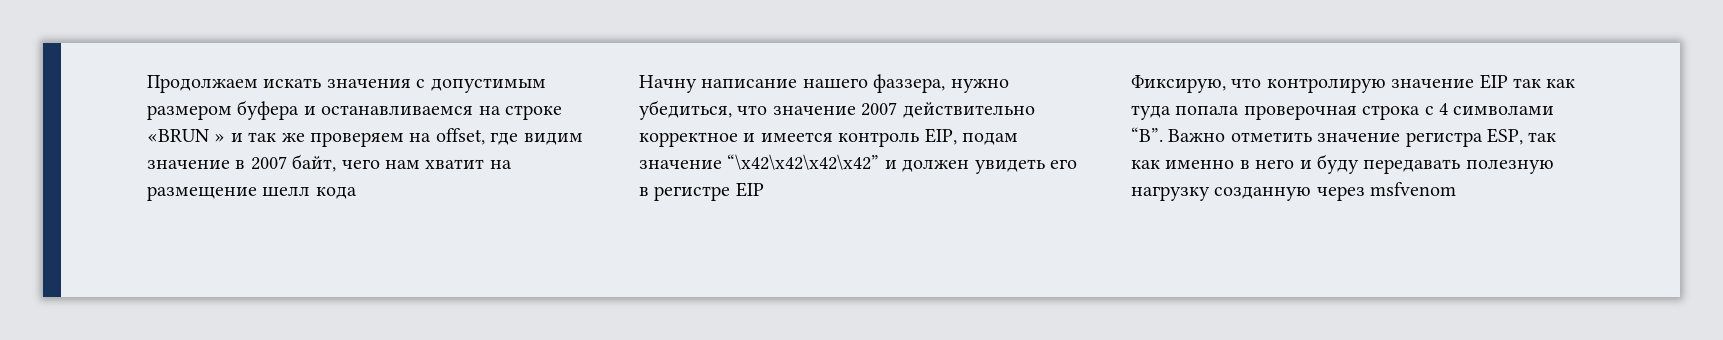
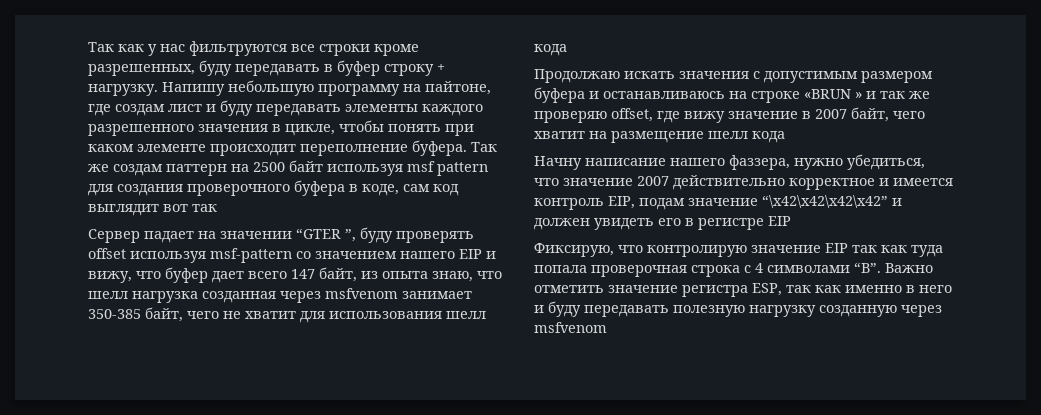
[147,75,258,93] Продолжаем -> [88,41,419,56] [88,60,445,76] [88,80,491,96] [88,100,483,116] [88,120,474,136] [88,140,497,156] [88,160,488,176] [88,180,459,196] [88,204,217,216] [88,227,474,243] [88,248,496,263] [88,267,502,283] [88,288,472,303] [88,307,486,323] [534,44,567,56] [534,69,620,83] Так как у нас фильтруются все строки кроме разрешенных, буду передавать в буфер строку + нагрузку. Напишу небольшую программу на пайтоне, где создам лист и буду передавать элементы каждого разрешенного значения в цикле, чтобы понять при каком элементе происходит переполнение буфера. Так же создам паттерн на 2500 байт используя msf pattern для создания проверочного буфера в коде, сам код выглядит вот так // Сервер падает на значении “GTER ”, буду проверять offset используя msf-pattern со значением нашего EIP и вижу, что буфер дает всего 147 байт, из опыта знаю, что шелл нагрузка созданная через msfvenom занимает 350-385 байт, чего не хватит для использования шелл кода // Продолжаю
[321,105,474,115] останавливаемся -> [603,91,725,99] останавливаюсь
[310,132,432,147] проверяем на -> [534,111,607,123] проверяю
[523,132,583,145] видим -> [684,111,725,123] вижу
[385,160,420,169] нам -> (925, 115) none

